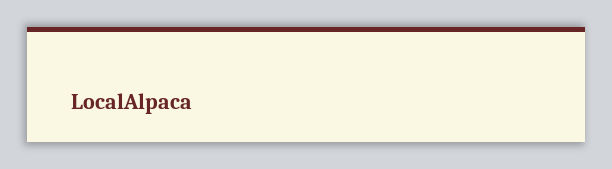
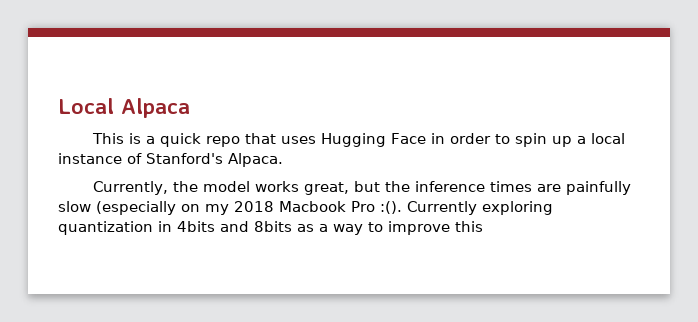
[71,93,192,114] LocalAlpaca -> [58,98,190,118] [91,133,625,147] [58,153,283,167] [92,181,631,195] [58,201,553,215] [58,221,483,235] Local Alpaca // This is a quick repo that uses Hugging Face in order to spin up a local instance of Stanford's Alpaca. // Currently, the model works great, but the inference times are painfully slow (especially on my 2018 Macbook Pro :(). Currently exploring quantization in 4bits and 8bits as a way to improve this

